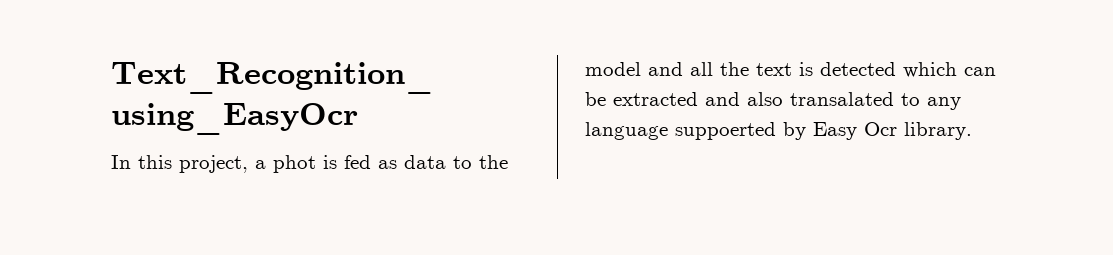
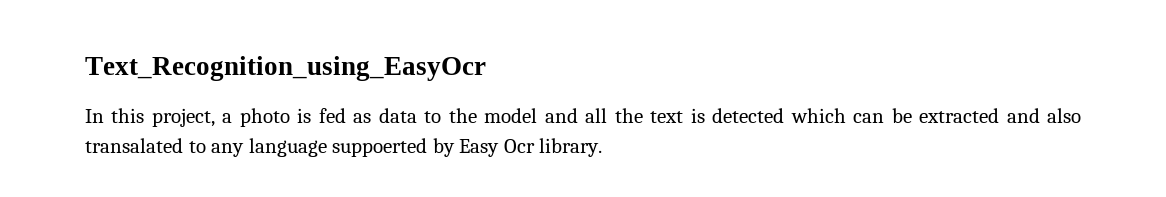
[273,155,316,173] phot -> [239,108,290,127] photo

